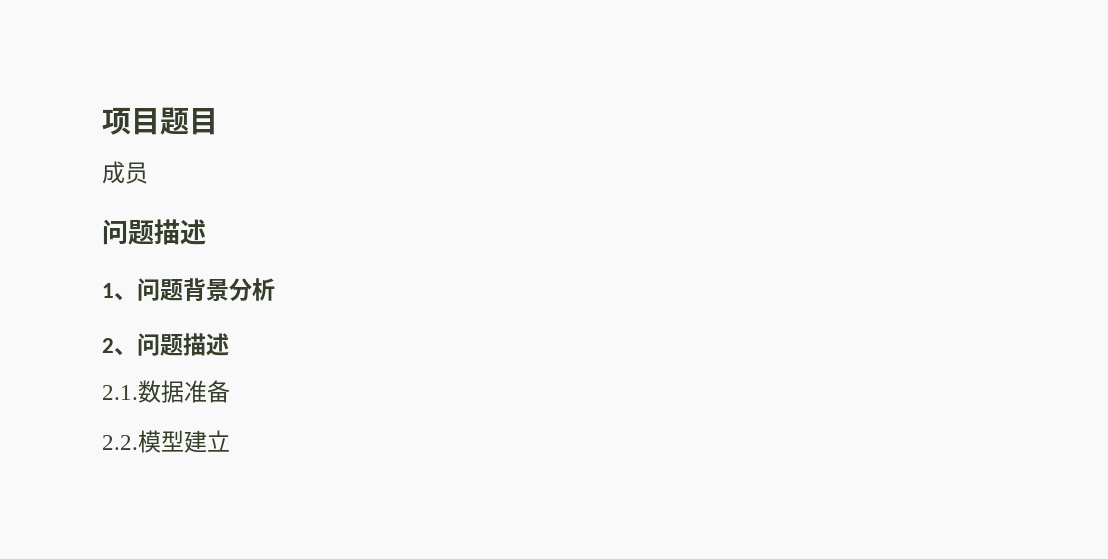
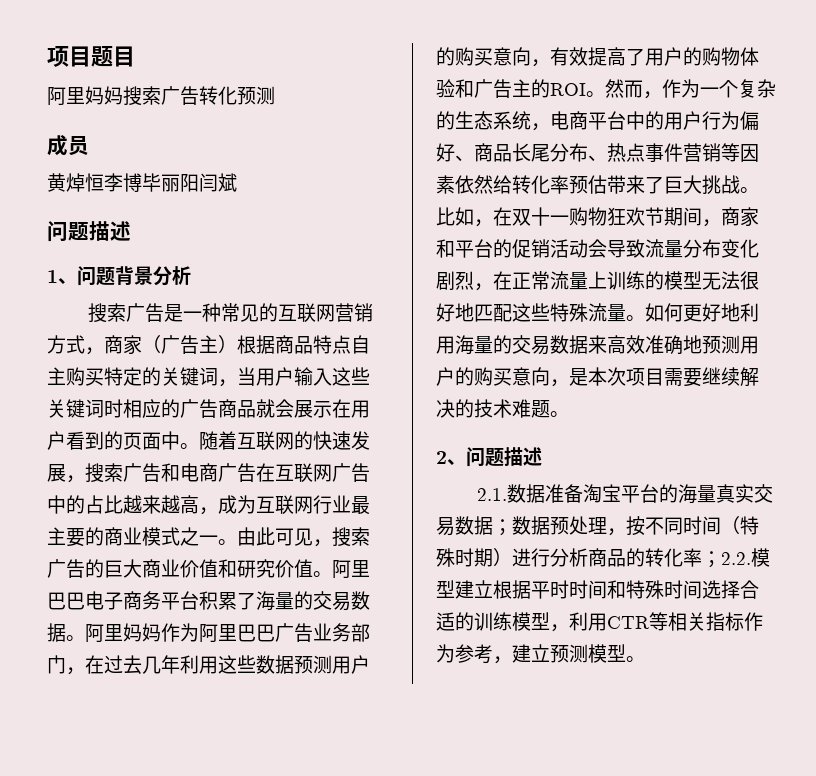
[102,161,148,184] 成员 -> [47,86,275,106] [47,134,89,156] [47,173,237,192] 阿里妈妈搜索广告转化预测 // 成员 // 黄焯恒李博毕丽阳闫斌
(275, 289) none -> [88,303,374,323] [47,335,370,355] [47,367,370,387] [47,399,370,418] [47,431,370,450] [47,463,370,483] [47,495,370,515] [47,527,370,547] [47,559,370,579] [47,591,370,611] [47,623,370,643] [47,655,370,675] [436,47,759,67] [436,79,776,99] [436,111,759,131] [436,143,759,162] [436,175,759,195] [436,207,759,227] [436,239,759,258] [436,271,759,291] [436,303,759,322] [436,335,759,355] [436,367,759,387] [436,399,569,418] // 搜索广告是一种常见的互联网营销方式，商家（广告主）根据商品特点自主购买特定的关键词，当用户输入这些关键词时相应的广告商品就会展示在用户看到的页面中。随着互联网的快速发展，搜索广告和电商广告在互联网广告中的占比越来越高，成为互联网行业最主要的商业模式之一。由此可见，搜索广告的巨大商业价值和研究价值。阿里巴巴电子商务平台积累了海量的交易数据。阿里妈妈作为阿里巴巴广告业务部门，在过去几年利用这些数据预测用户的购买意向，有效提高了用户的购物体验和广告主的ROI。然而，作为一个复杂的生态系统，电商平台中的用户行为偏好、商品长尾分布、热点事件营销等因素依然给转化率预估带来了巨大挑战。比如，在双十一购物狂欢节期间，商家和平台的促销活动会导致流量分布变化剧烈，在正常流量上训练的模型无法很好地匹配这些特殊流量。如何更好地利用海量的交易数据来高效准确地预测用户的购买意向，是本次项目需要继续解决的技术难题。
[102,430,230,453] // 2.2.模型建立 -> [583,484,774,504] [436,516,759,536] [436,548,770,568] [436,580,759,599] [436,612,763,632] [436,644,645,664] 淘宝平台的海量真实交易数据；数据预处理，按不同时间（特殊时期）进行分析商品的转化率；2.2.模型建立根据平时时间和特殊时间选择合适的训练模型，利用CTR等相关指标作为参考，建立预测模型。

